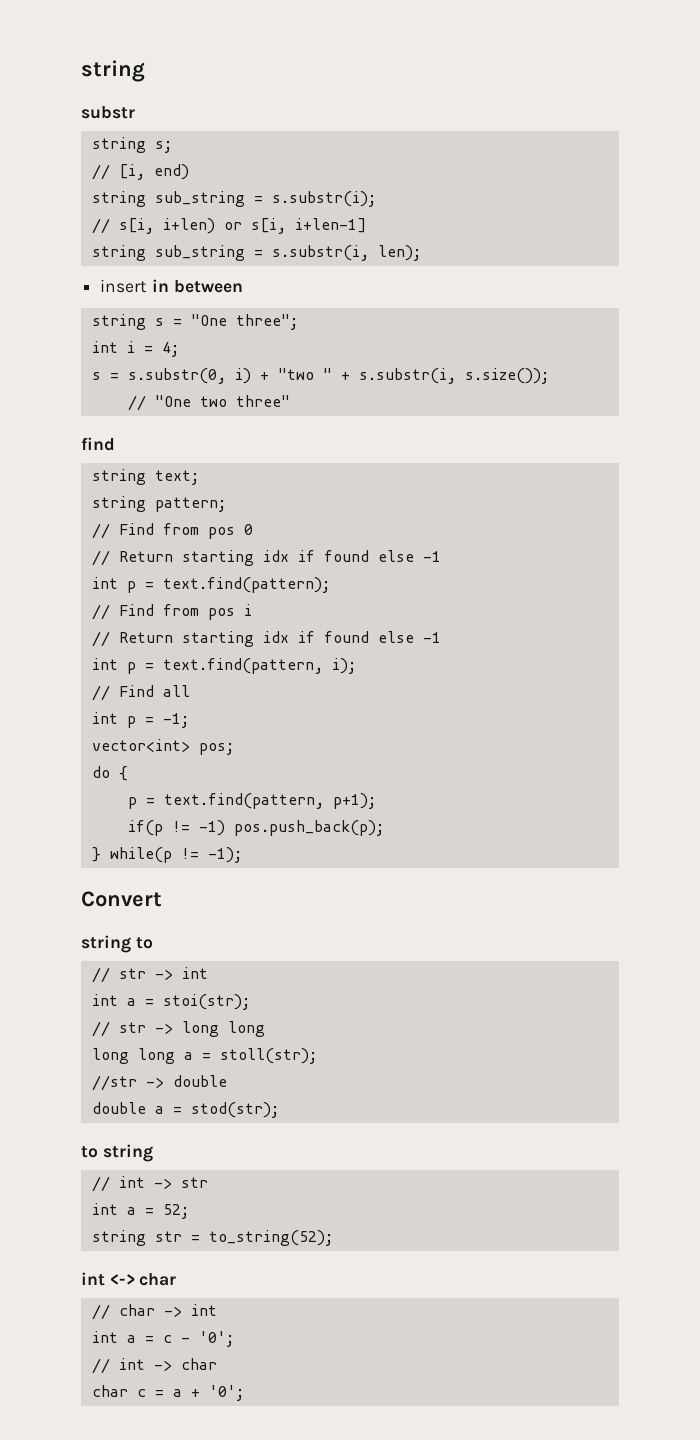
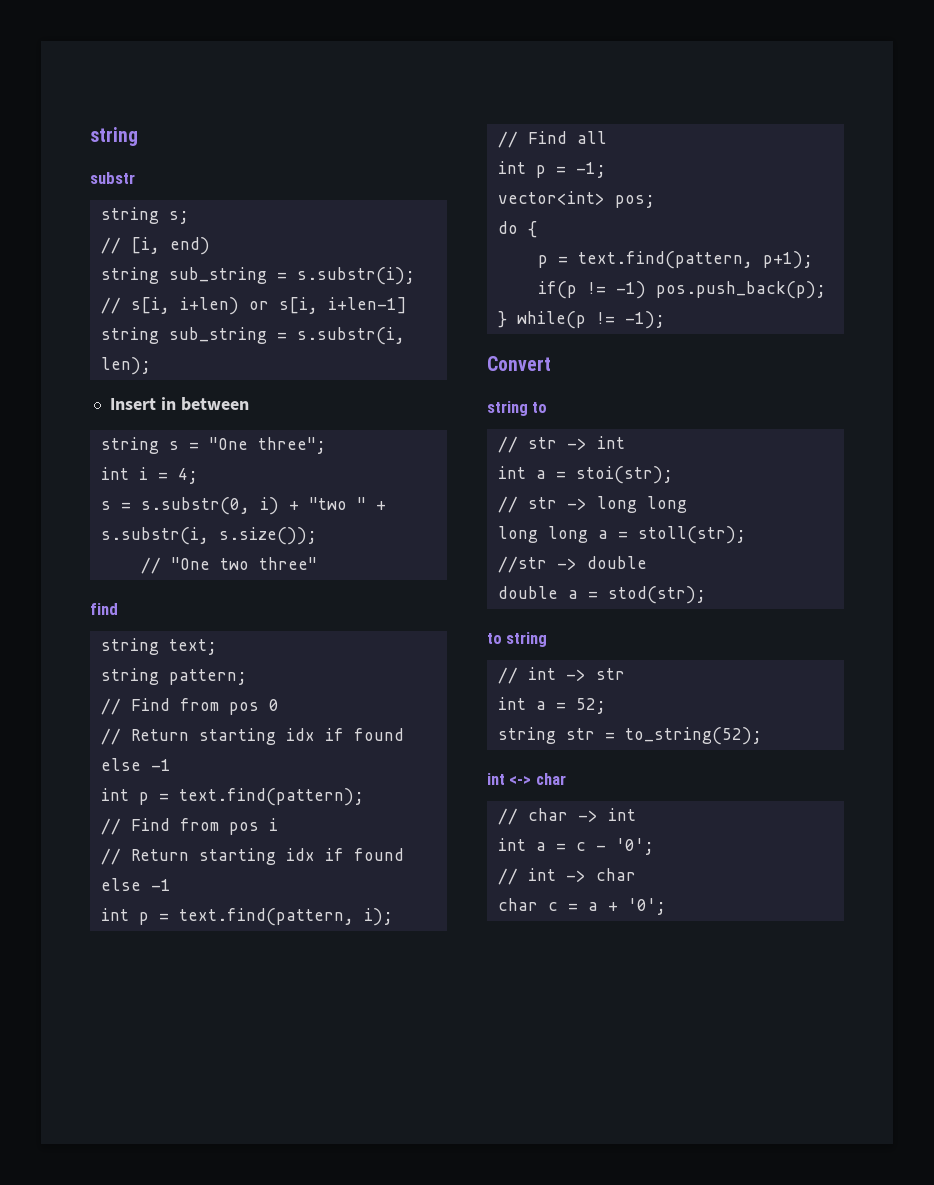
[100,279,148,293] insert -> [109,398,156,410] Insert

